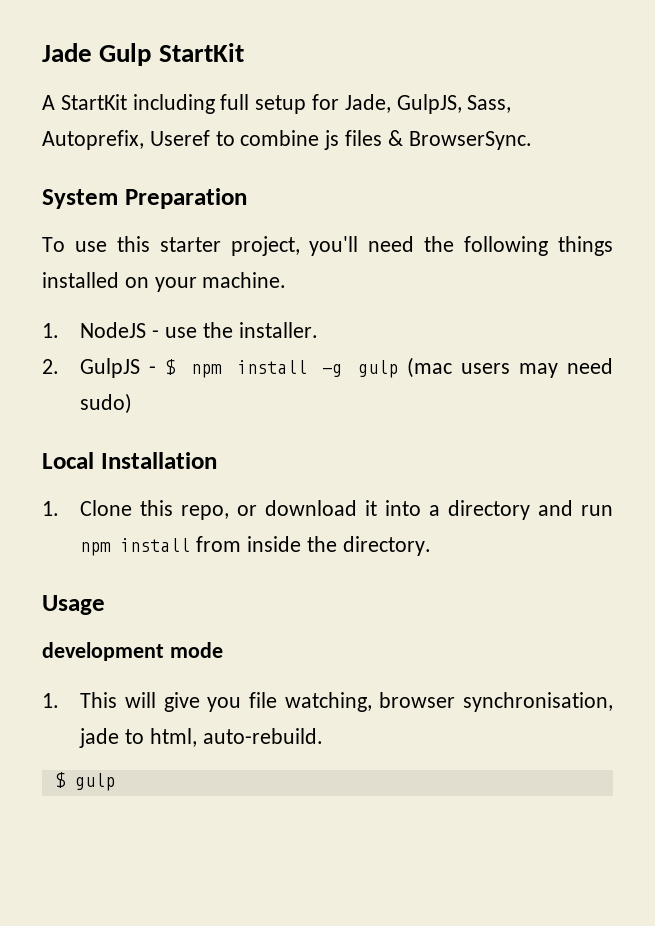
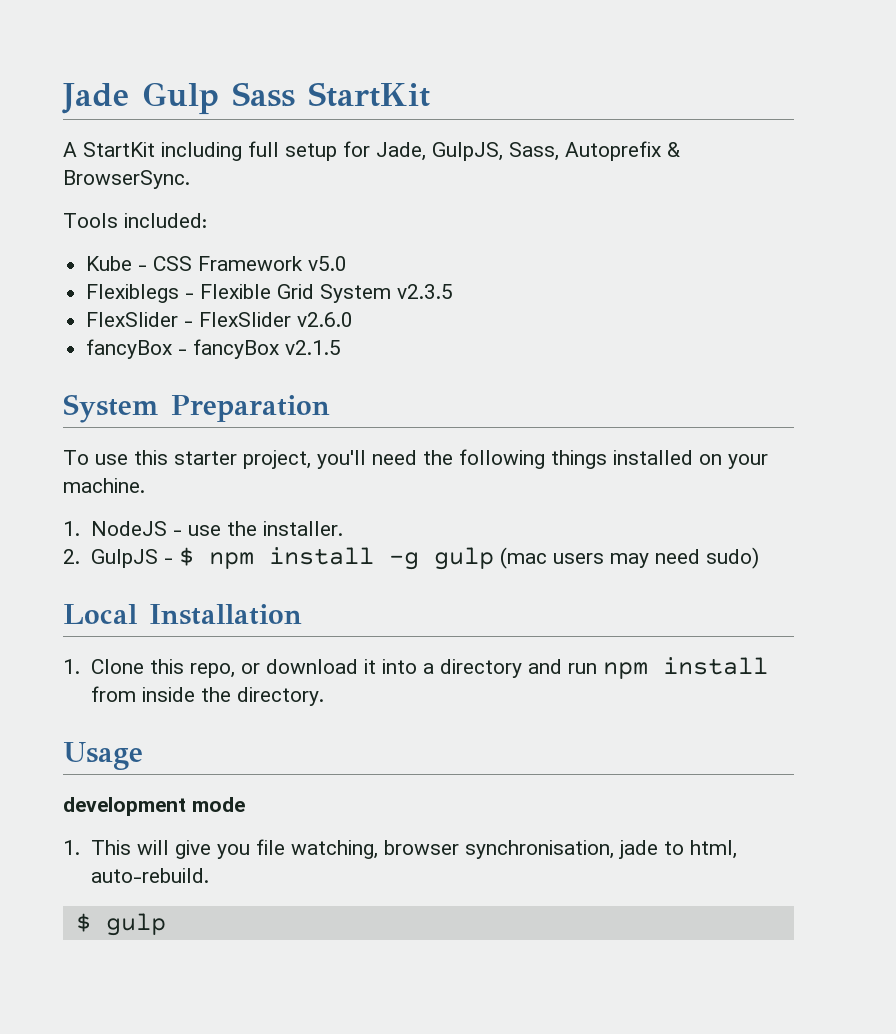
(152, 54) none -> [232,82,295,107] Sass
[42,130,532,150] Autoprefix, Useref to combine js files & BrowserSync. -> [565,141,680,161] [63,170,190,189] [63,213,207,228] [86,256,348,271] [86,284,454,303] [86,312,354,327] [86,339,342,359] Autoprefix & BrowserSync. // Tools included: // Kube - CSS Framework v5.0 // Flexiblegs - Flexible Grid System v2.3.5 // FlexSlider - FlexSlider v2.6.0 // fancyBox - fancyBox v2.1.5

